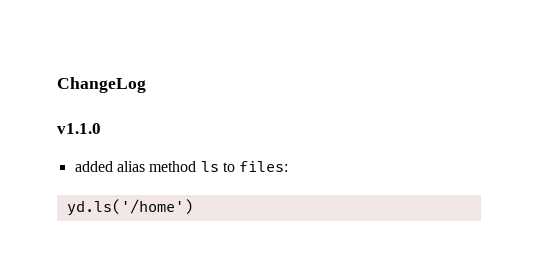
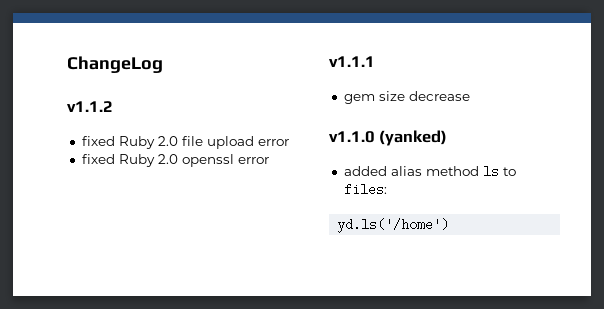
(146, 85) none -> [67,101,113,112] [81,136,289,149] [81,154,269,167] [329,56,375,67] [343,91,470,104] // v1.1.2 // fixed Ruby 2.0 file upload error // fixed Ruby 2.0 openssl error // v1.1.1 // gem size decrease
(101, 128) none -> [379,130,448,146] (yanked)

